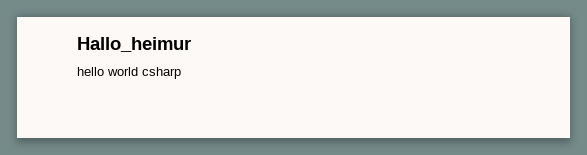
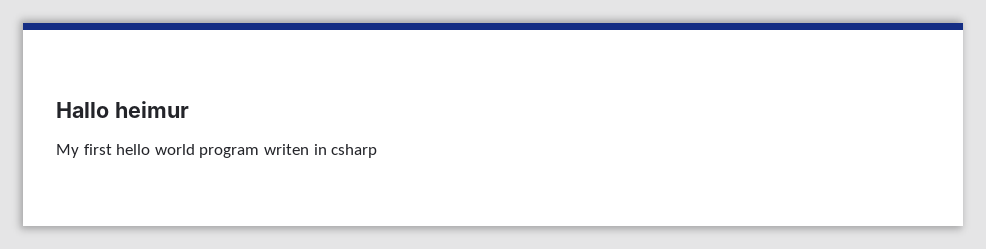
[77,37,191,52] [77,67,138,76] Hallo_heimur // hello world -> [56,101,189,118] [56,144,327,158] Hallo heimur // My first hello world program writen in

